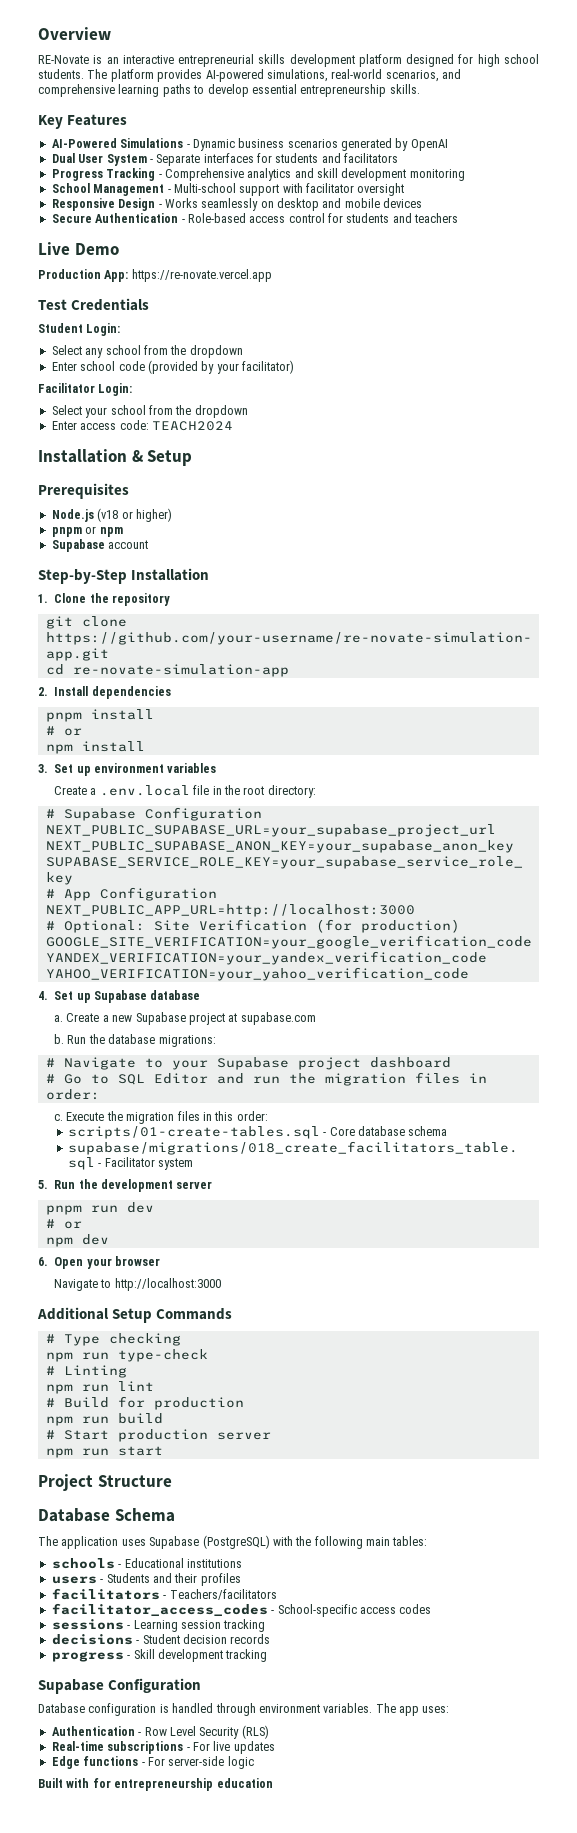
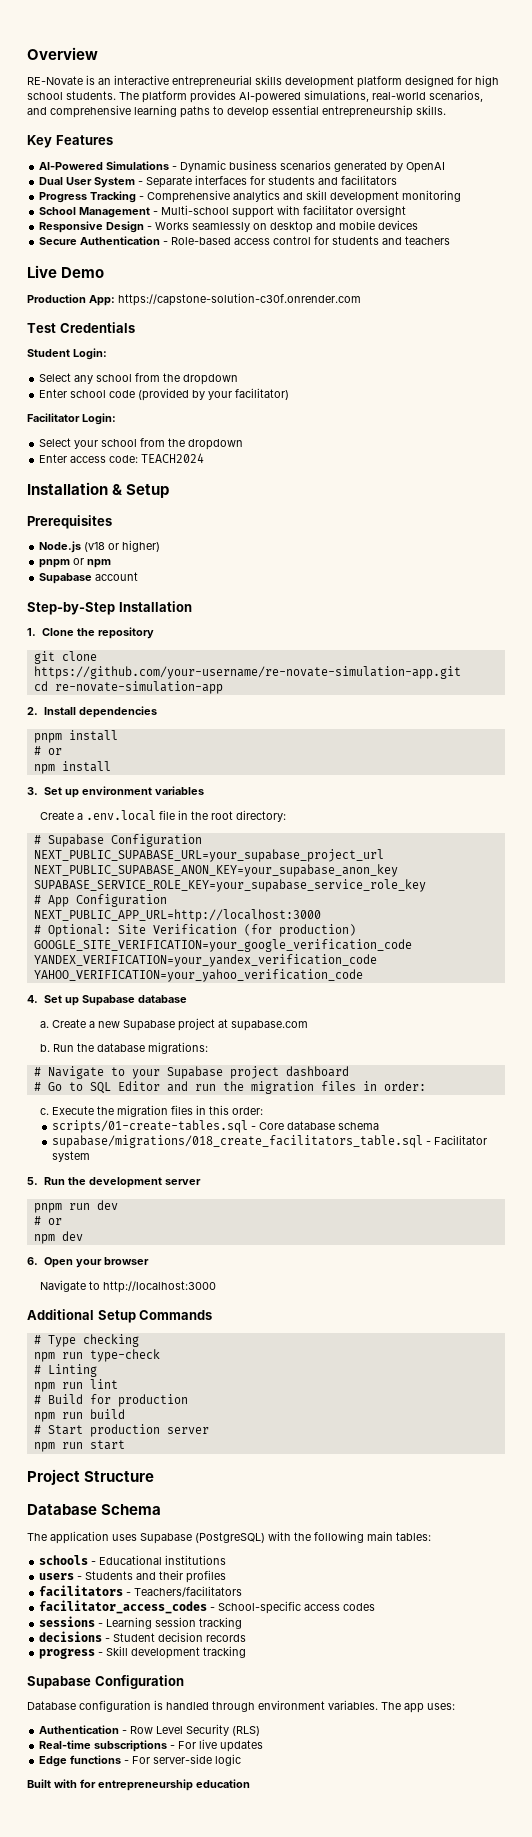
[131,269,272,282] https://re-novate.vercel.app -> [118,293,361,306] https://capstone-solution-c30f.onrender.com

